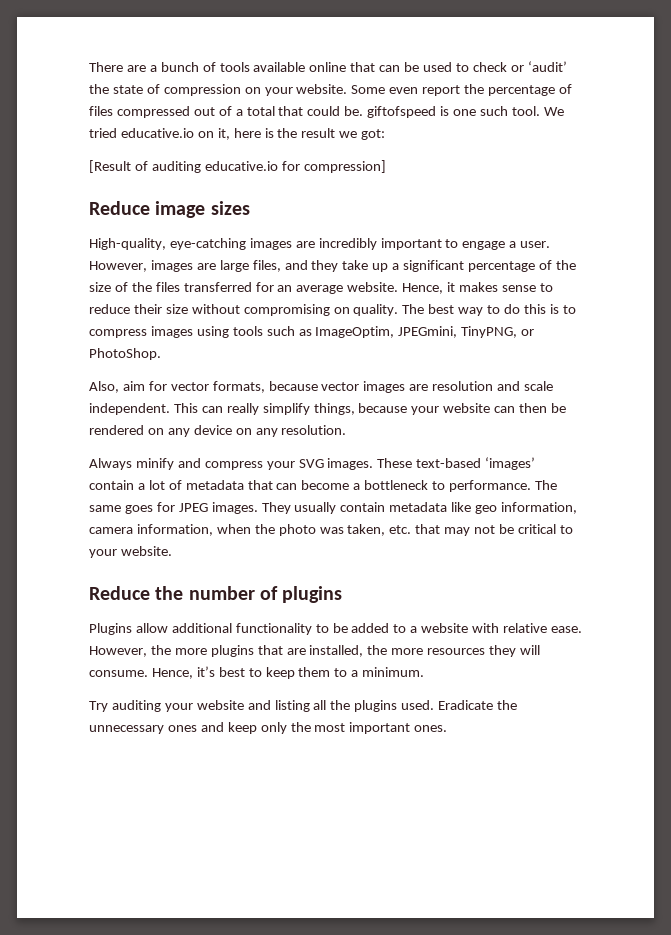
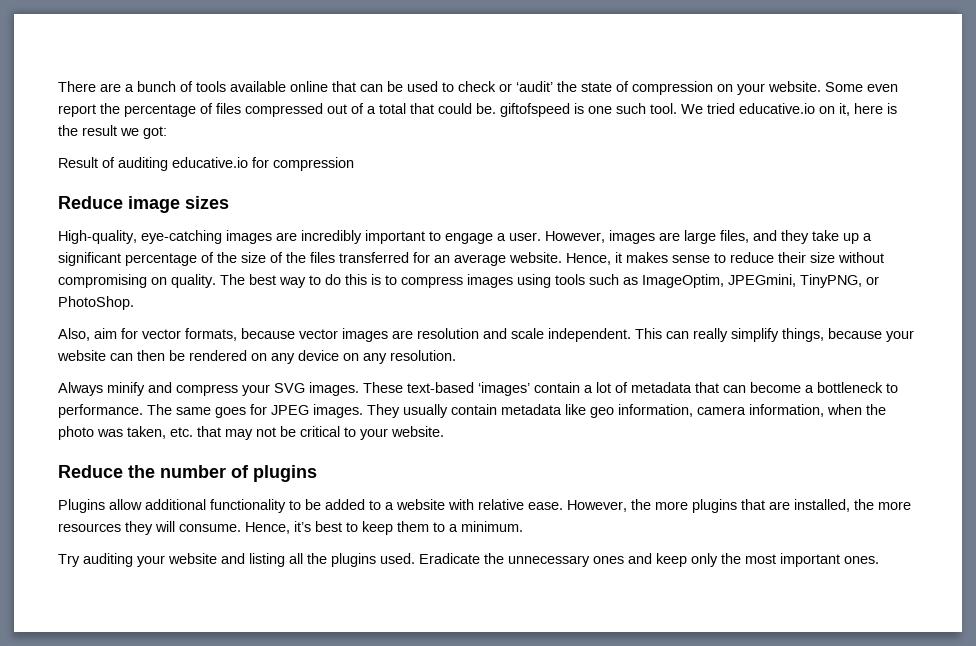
[89,160,131,173] [Result -> [58,157,98,168] Result
[303,160,386,173] compression] -> [273,157,354,171] compression

